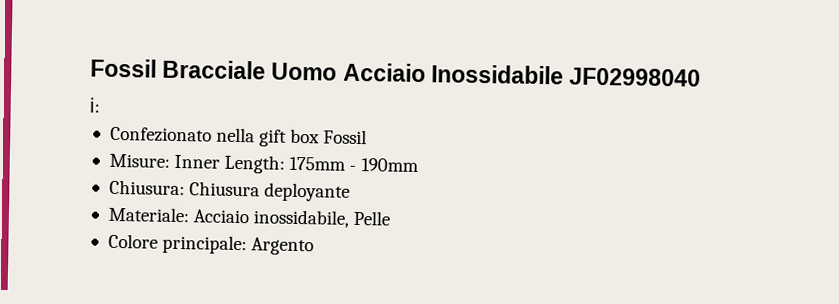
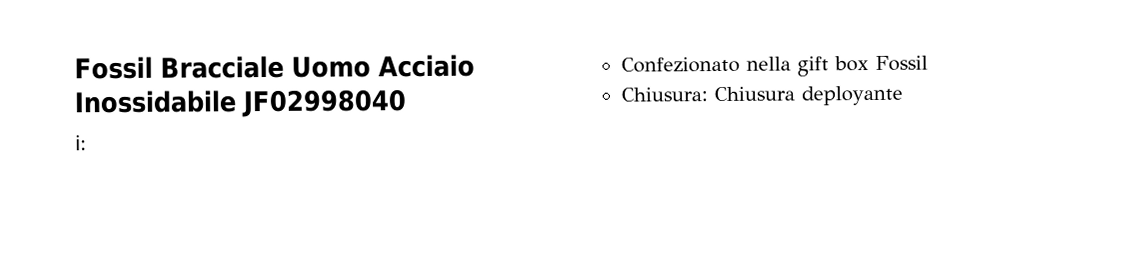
[108,153,419,174] [108,179,351,202] [107,206,392,228] [107,233,315,256] Misure: Inner Length: 175mm - 190mm // Chiusura: Chiusura deployante // Materiale: Acciaio inossidabile, Pelle // Colore principale: Argento -> [620,85,903,106] Chiusura: Chiusura deployante

